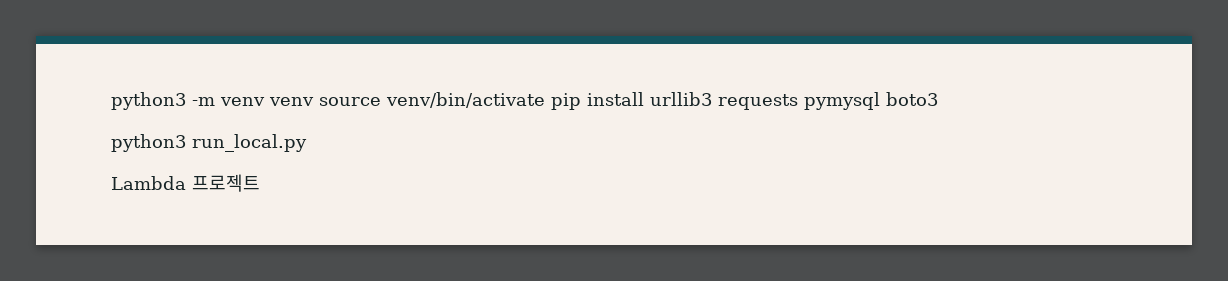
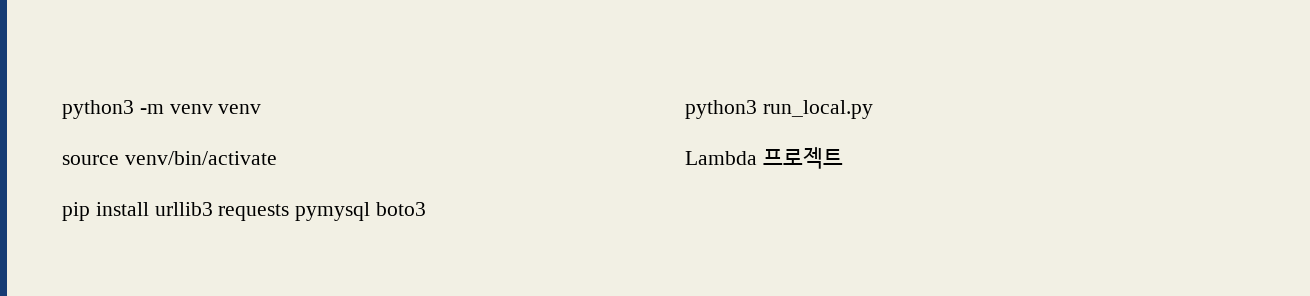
(314, 101) none -> (262, 109) //
(545, 100) none -> (277, 158) //

